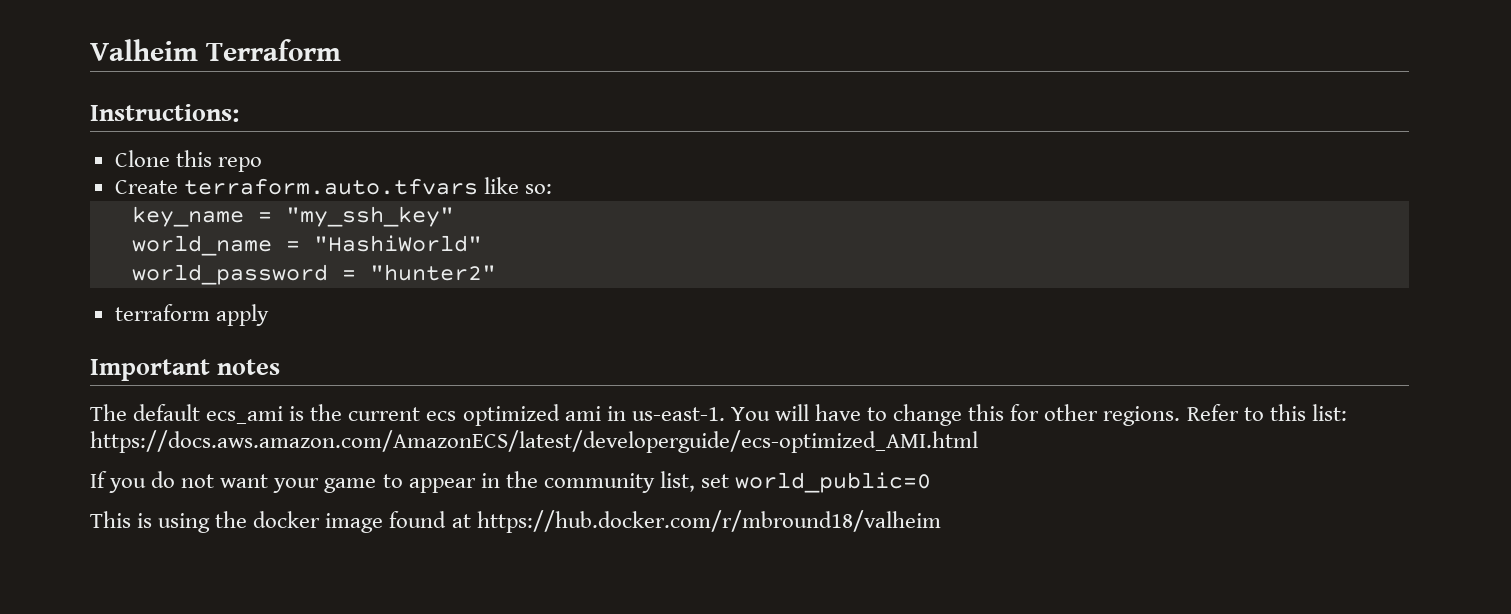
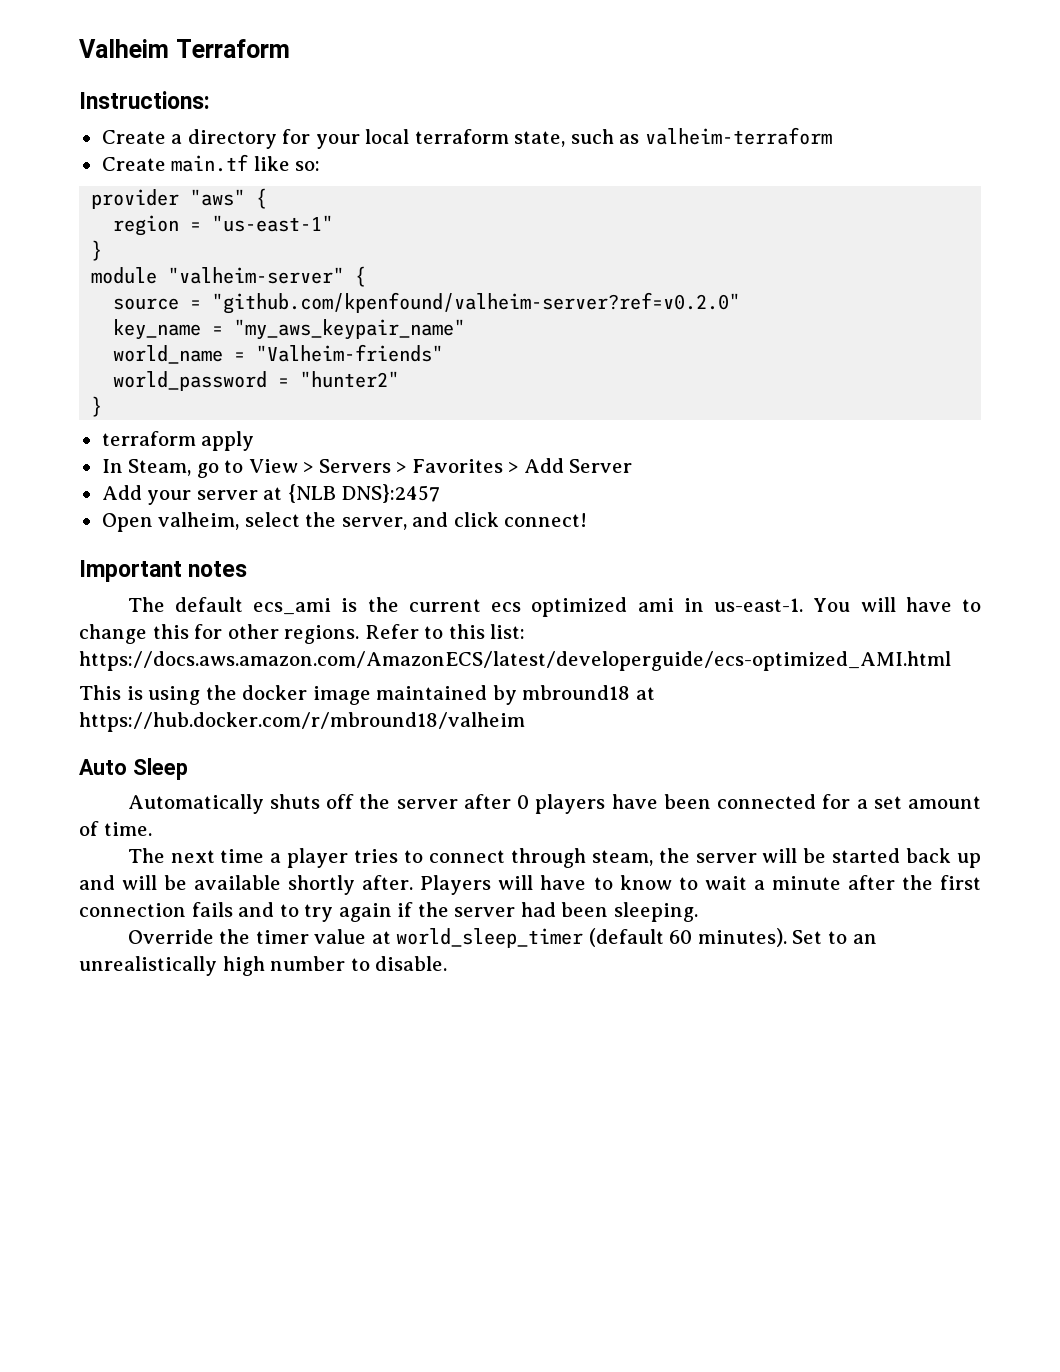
[114,150,262,172] [114,178,478,195] Clone this repo // Create terraform.auto.tfvars -> [101,127,832,149] [101,154,249,172] Create a directory for your local terraform state, such as valheim-terraform // Create main.tf
(552, 189) none -> [91,188,268,209] [113,215,334,236] [91,240,103,261] [91,266,367,287] [113,292,741,314] // provider "aws" { // region = "us-east-1" // } // module "valheim-server" { // source = "github.com/kpenfound/valheim-server?ref=v0.2.0"
[285,206,454,227] "my_ssh_key" -> [234,319,466,340] "my_aws_keypair_name"
[313,235,482,252] "HashiWorld" -> [256,344,444,362] "Valheim-friends"
(496, 272) none -> [91,396,103,417] // }
(269, 315) none -> [101,458,633,478] [101,484,441,505] [101,512,588,532] // In Steam, go to View > Servers > Favorites > Add Server // Add your server at {NLB DNS}:2457 // Open valheim, select the server, and click connect!
[90,471,932,493] // If you do not want your game to appear in the community list, set world_public=0 -> (951, 661) none
[389,511,447,528] found -> [376,685,631,705] maintained by mbround18
(941, 521) none -> [79,758,188,780] [127,794,981,814] [79,821,152,836] [127,848,981,868] [79,875,981,895] [79,902,698,922] [127,928,877,948] [79,956,448,976] // Auto Sleep // Automatically shuts off the server after 0 players have been connected for a set amount of time. // The next time a player tries to connect through steam, the server will be started back up and will be available shortly after. Players will have to know to wait a minute after the first connection fails and to try again if the server had been sleeping. // Override the timer value at world_sleep_timer (default 60 minutes). Set to an unrealistically high number to disable.

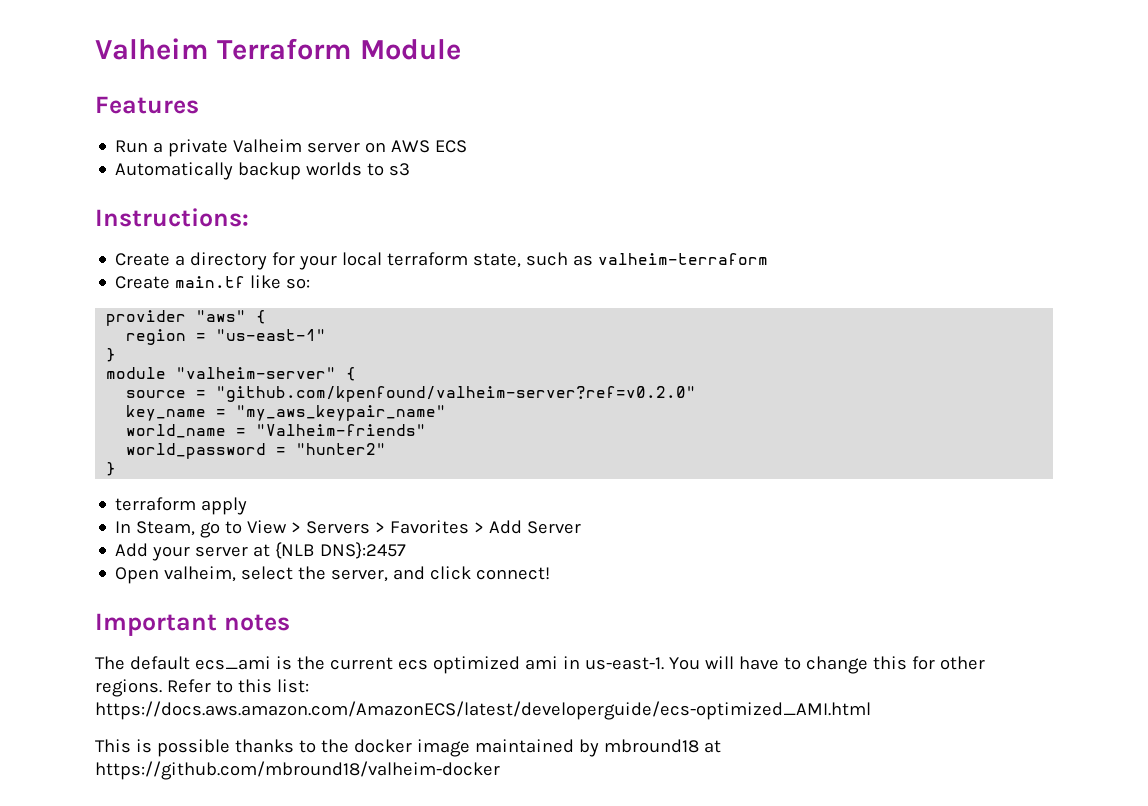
(290, 48) none -> [359,39,461,60] [95,96,199,114] [115,139,468,157] [115,162,411,180] Module // Features // Run a private Valheim server on AWS ECS // Automatically backup worlds to s3
[148,686,201,705] using -> [156,739,316,757] possible thanks to
[79,712,525,732] [79,758,188,780] [127,794,981,814] [79,821,152,836] [127,848,981,868] [79,875,981,895] [79,902,698,922] [127,928,877,948] [79,956,448,976] https://hub.docker.com/r/mbround18/valheim // Auto Sleep // Automatically shuts off the server after 0 players have been connected for a set amount of time. // The next time a player tries to connect through steam, the server will be started back up and will be available shortly after. Players will have to know to wait a minute after the first connection fails and to try again if the server had been sleeping. // Override the timer value at world_sleep_timer (default 60 minutes). Set to an unrealistically high number to disable. -> [95,761,500,780] https://github.com/mbround18/valheim-docker

